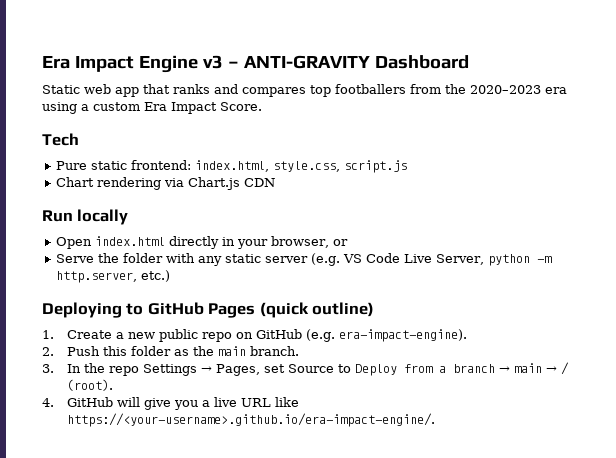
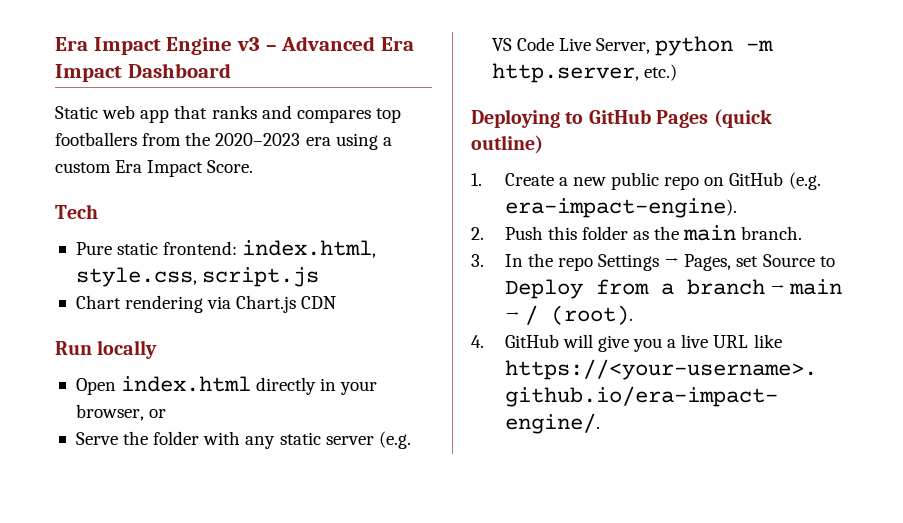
[243,55,370,69] ANTI-GRAVITY -> [281,36,415,51] [55,64,122,82] Advanced Era Impact

